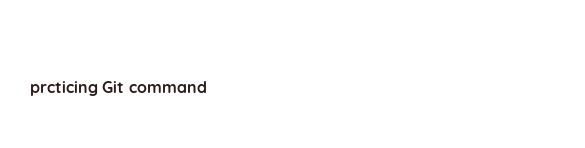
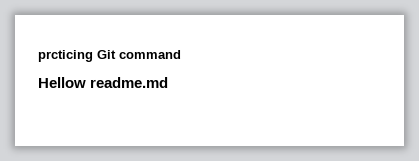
(207, 87) none -> [38,77,169,88] // Hellow readme.md

